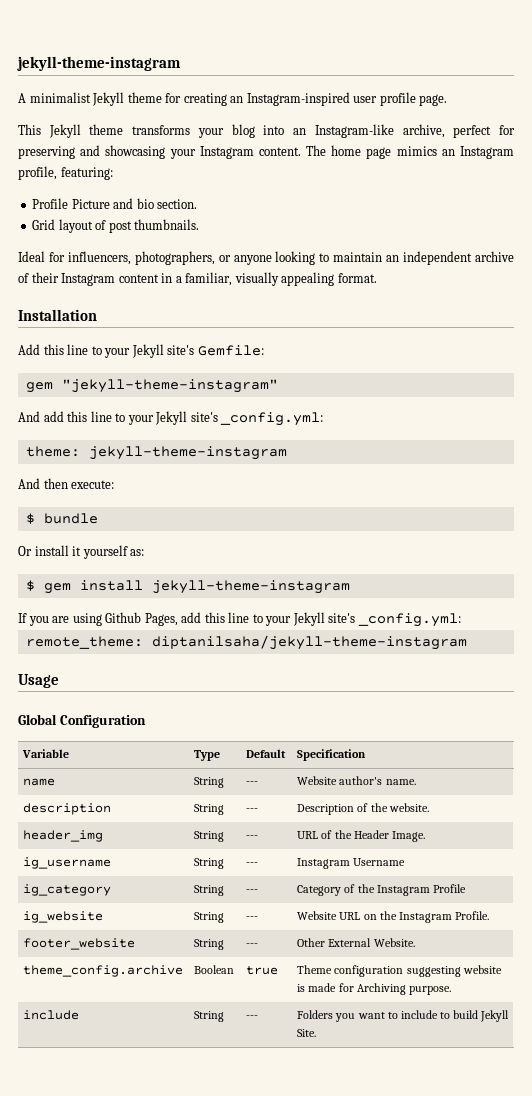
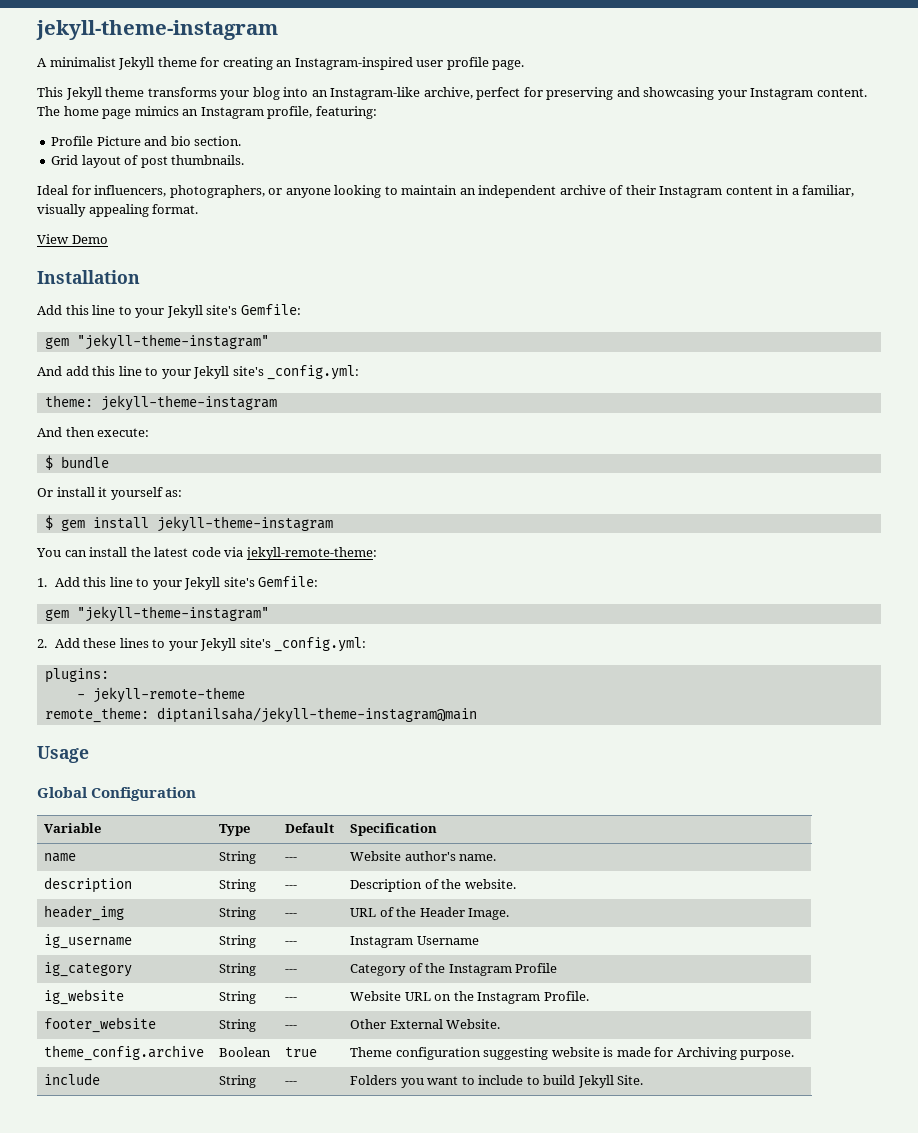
(377, 278) none -> [37,234,108,244] // View Demo
[18,612,461,627] If you are using Github Pages, add this line to your Jekyll site's _config.yml: -> [36,547,377,560] [37,576,319,590] [44,606,269,622] [37,637,367,652] [44,668,109,683] [76,687,245,703] You can install the latest code via jekyll-remote-theme: // 1. Add this line to your Jekyll site's Gemfile: // gem "jekyll-theme-instagram" // 2. Add these lines to your Jekyll site's _config.yml: // plugins: // - jekyll-remote-theme
[151,635,467,650] diptanilsaha/jekyll-theme-instagram -> [156,707,477,723] diptanilsaha/jekyll-theme-instagram@main

